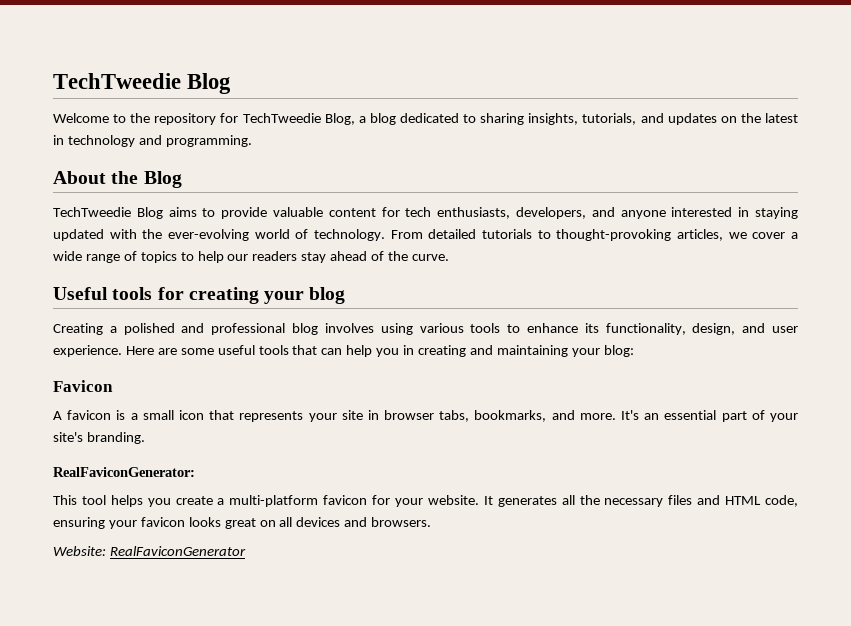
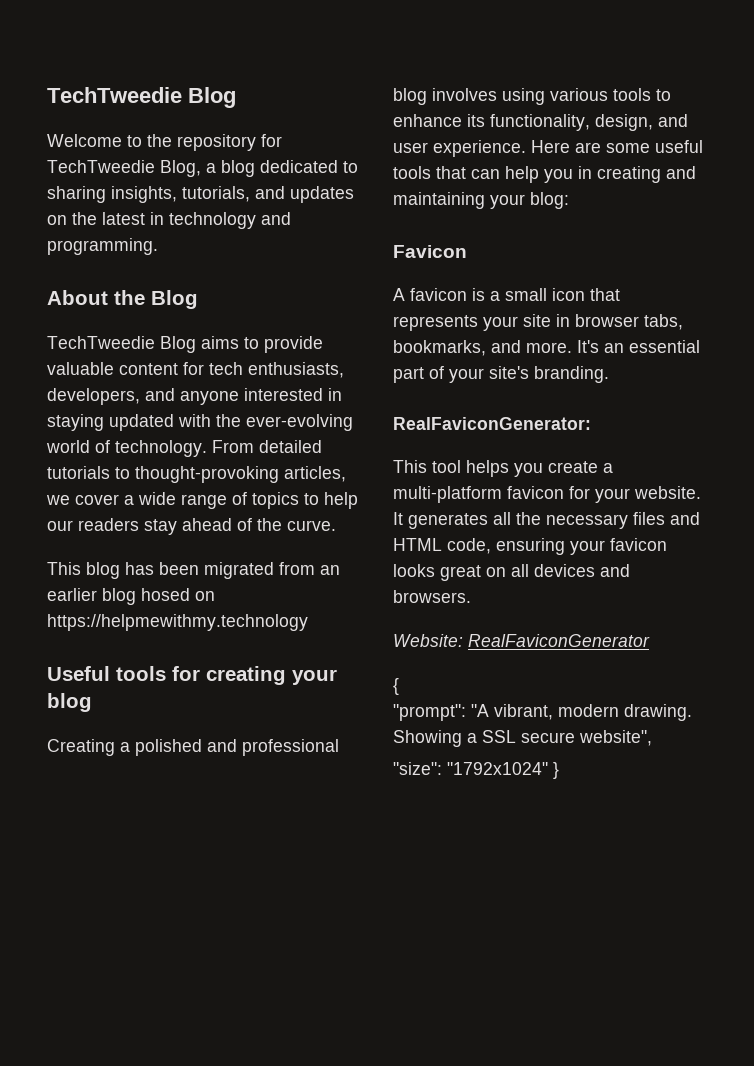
(449, 257) none -> [47,562,340,579] [47,588,215,605] [47,614,308,631] // This blog has been migrated from an earlier blog hosed on https://helpmewithmy.technology
(246, 551) none -> [393,678,399,695] [393,704,692,721] [393,730,652,747] [393,762,559,779] // { // "prompt": "A vibrant, modern drawing. Showing a SSL secure website", // "size": "1792x1024" }

